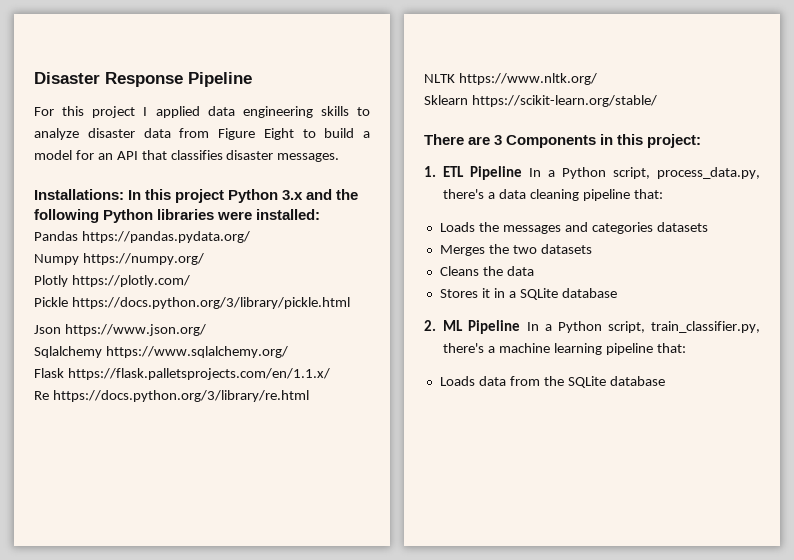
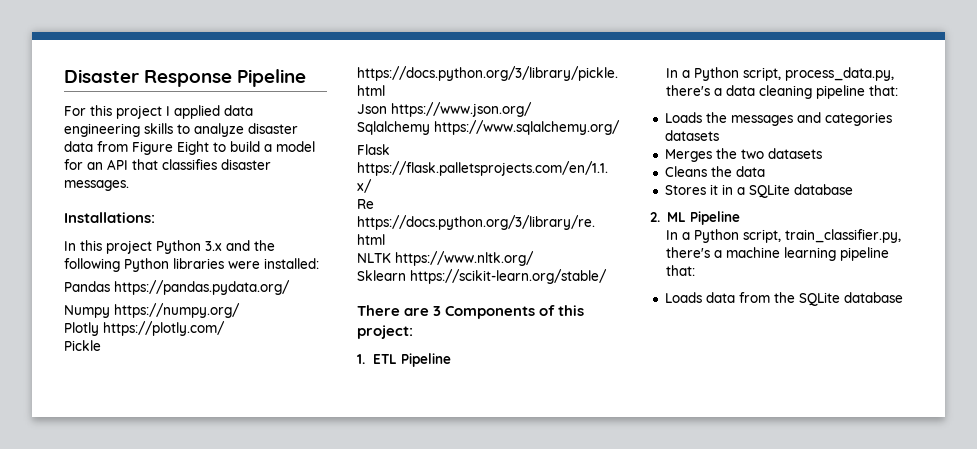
(124, 194) none -> (155, 217) //
[600,134,614,145] in -> [539,305,556,316] of
(523, 173) none -> (452, 360) //
(521, 327) none -> (740, 218) //

